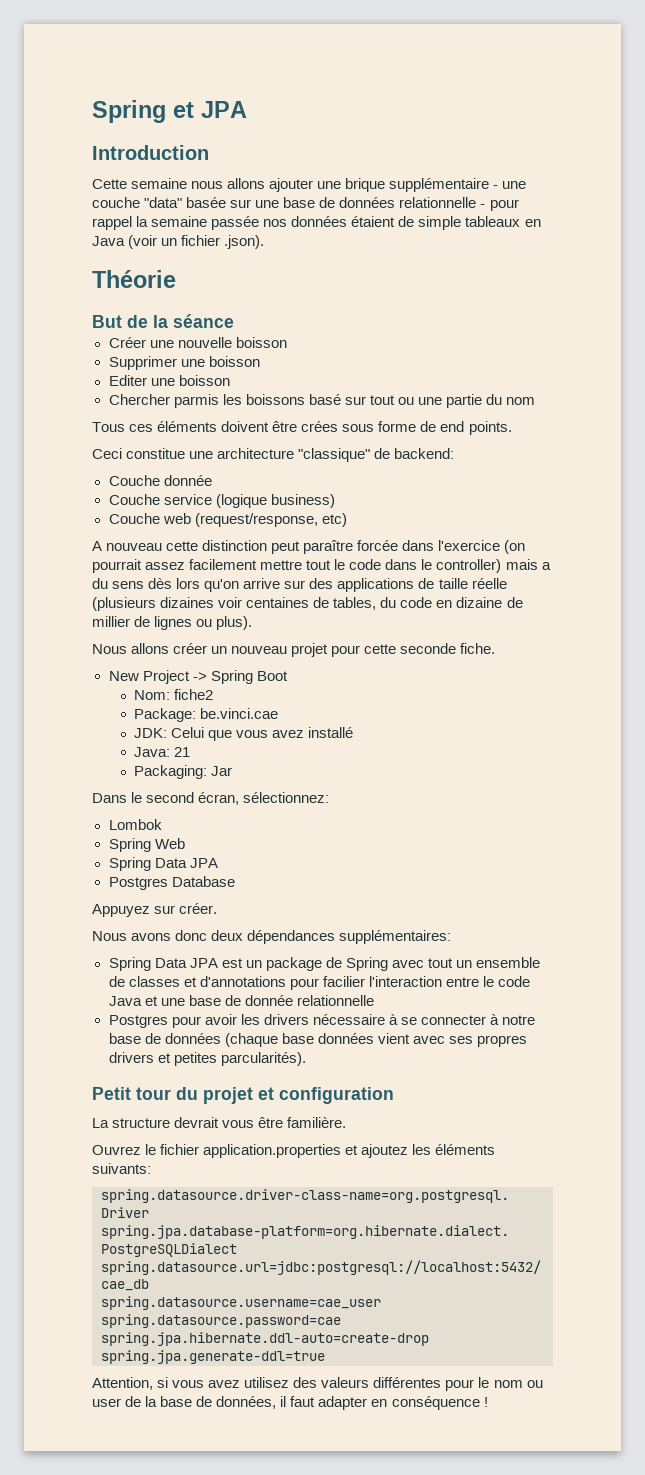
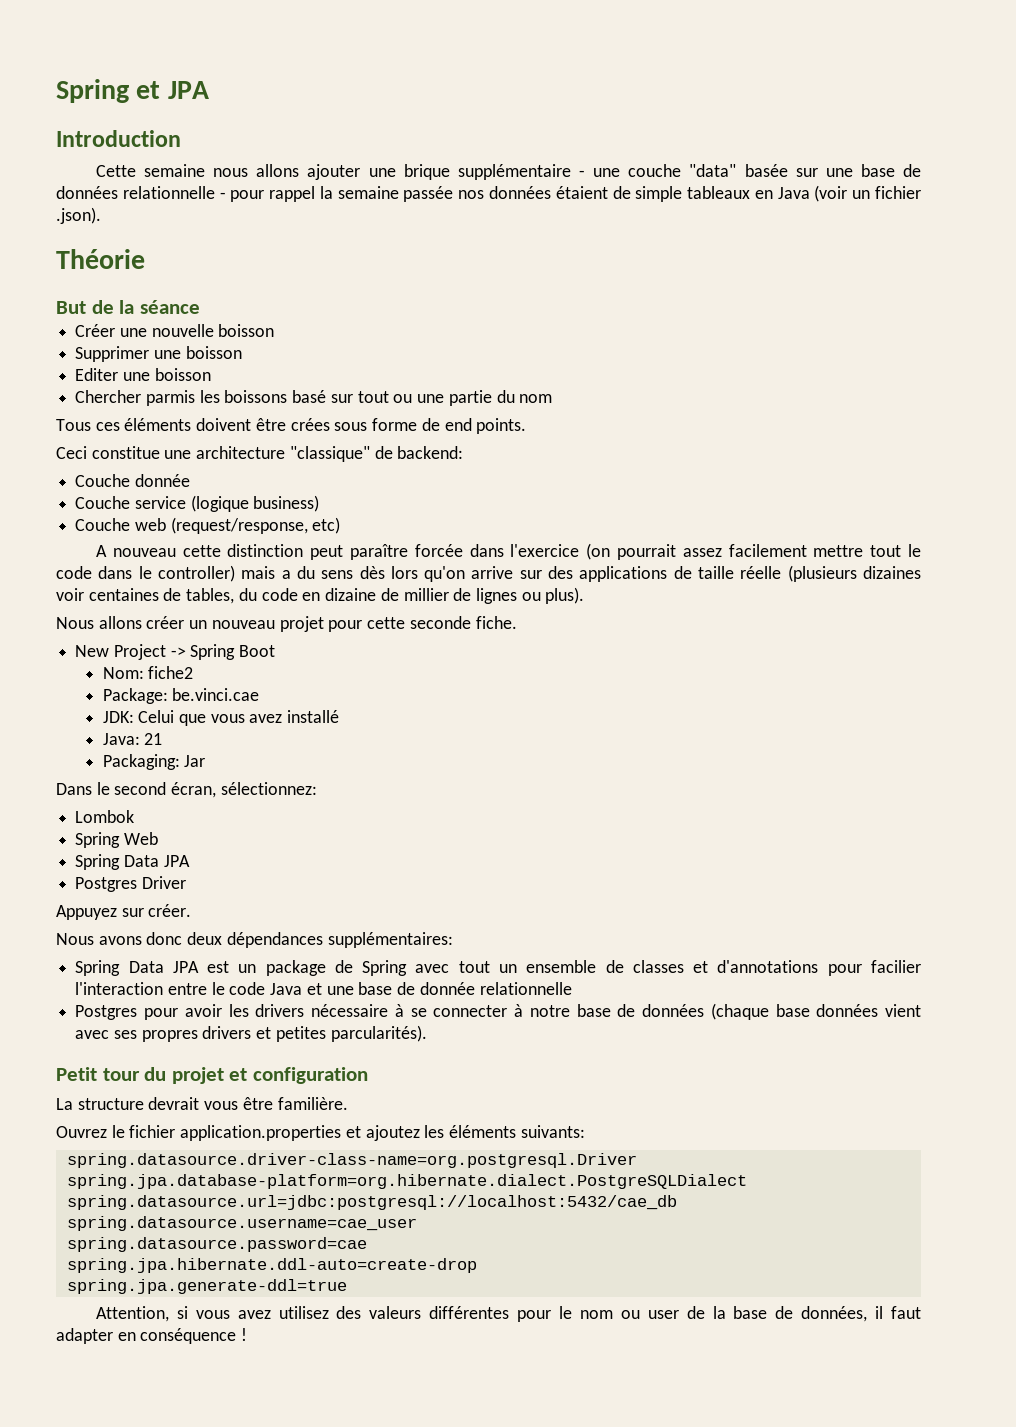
[171,876,235,887] Database -> [141,876,186,889] Driver

